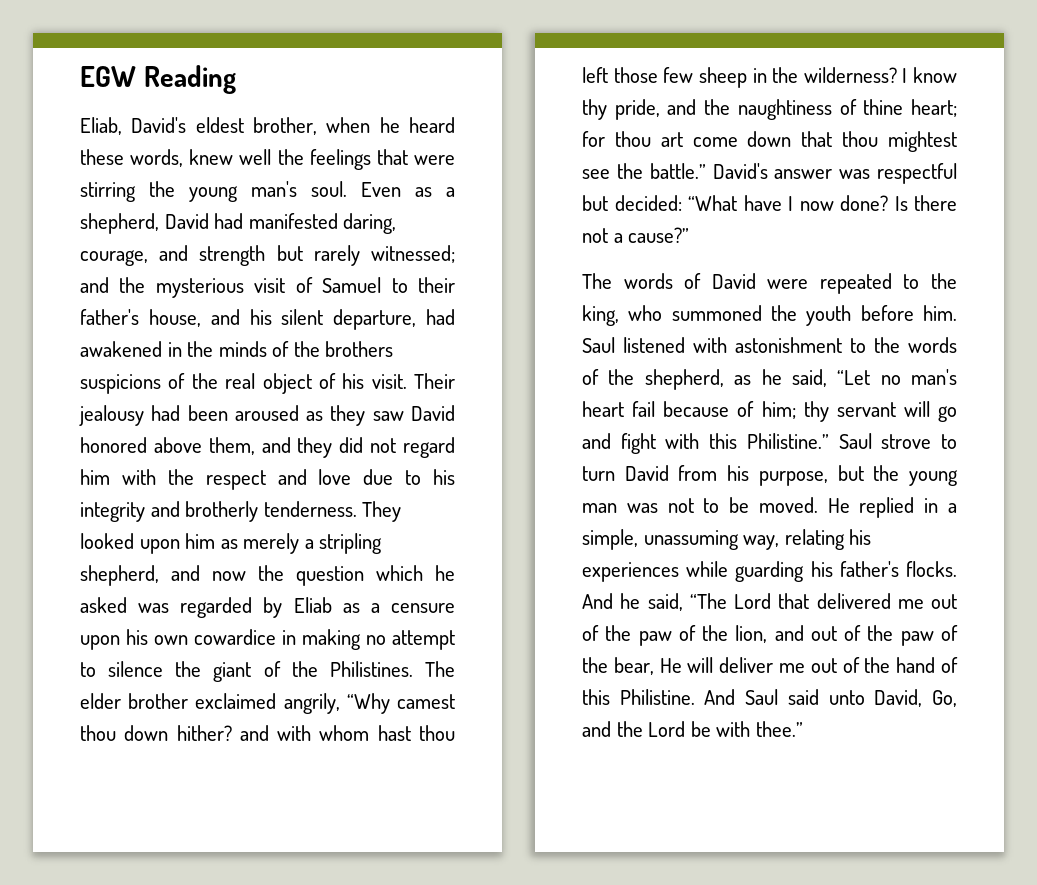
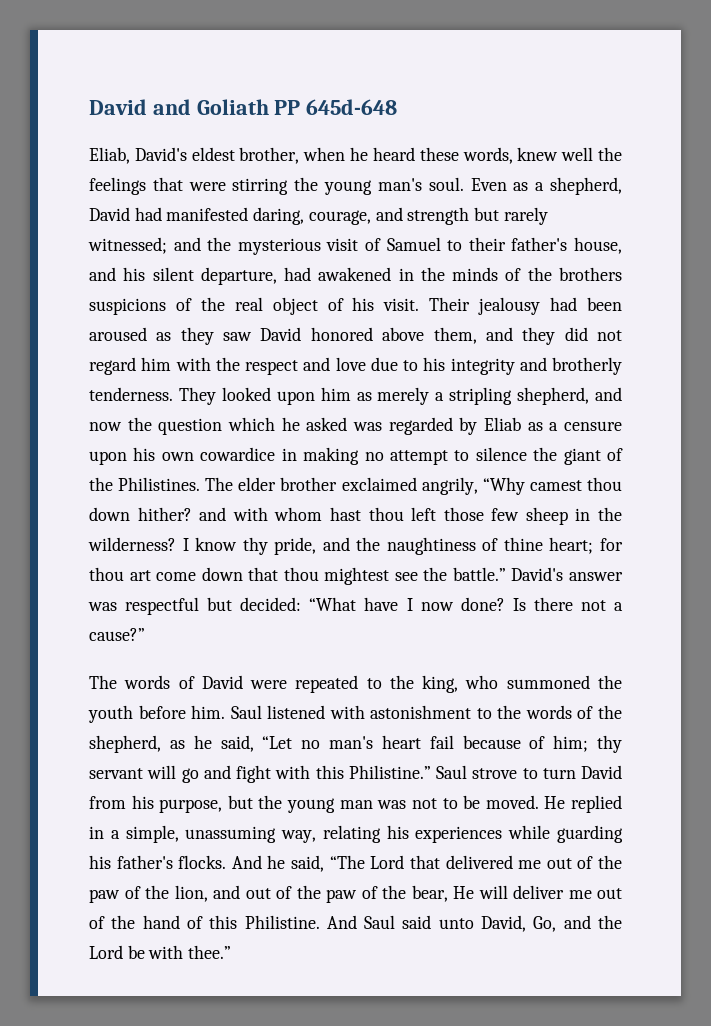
[80,65,236,94] EGW Reading -> [89,99,398,115] David and Goliath PP 645d-648

